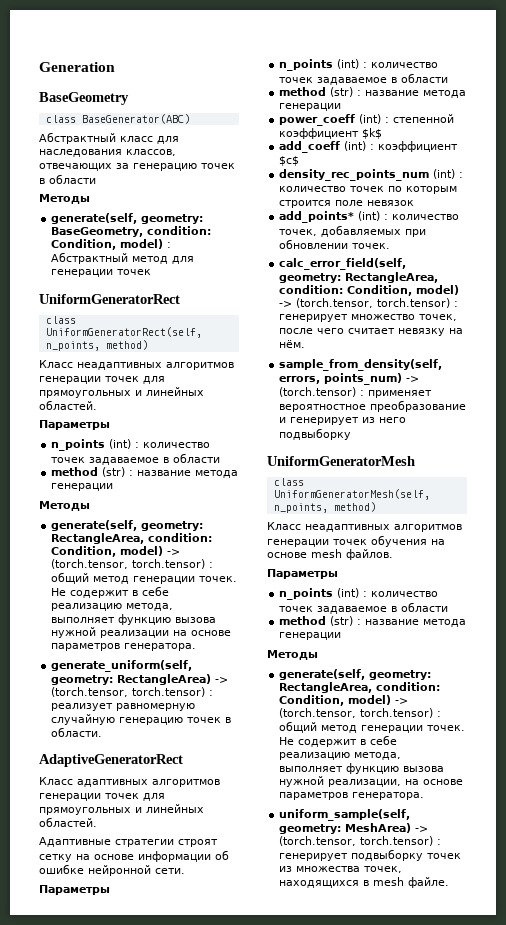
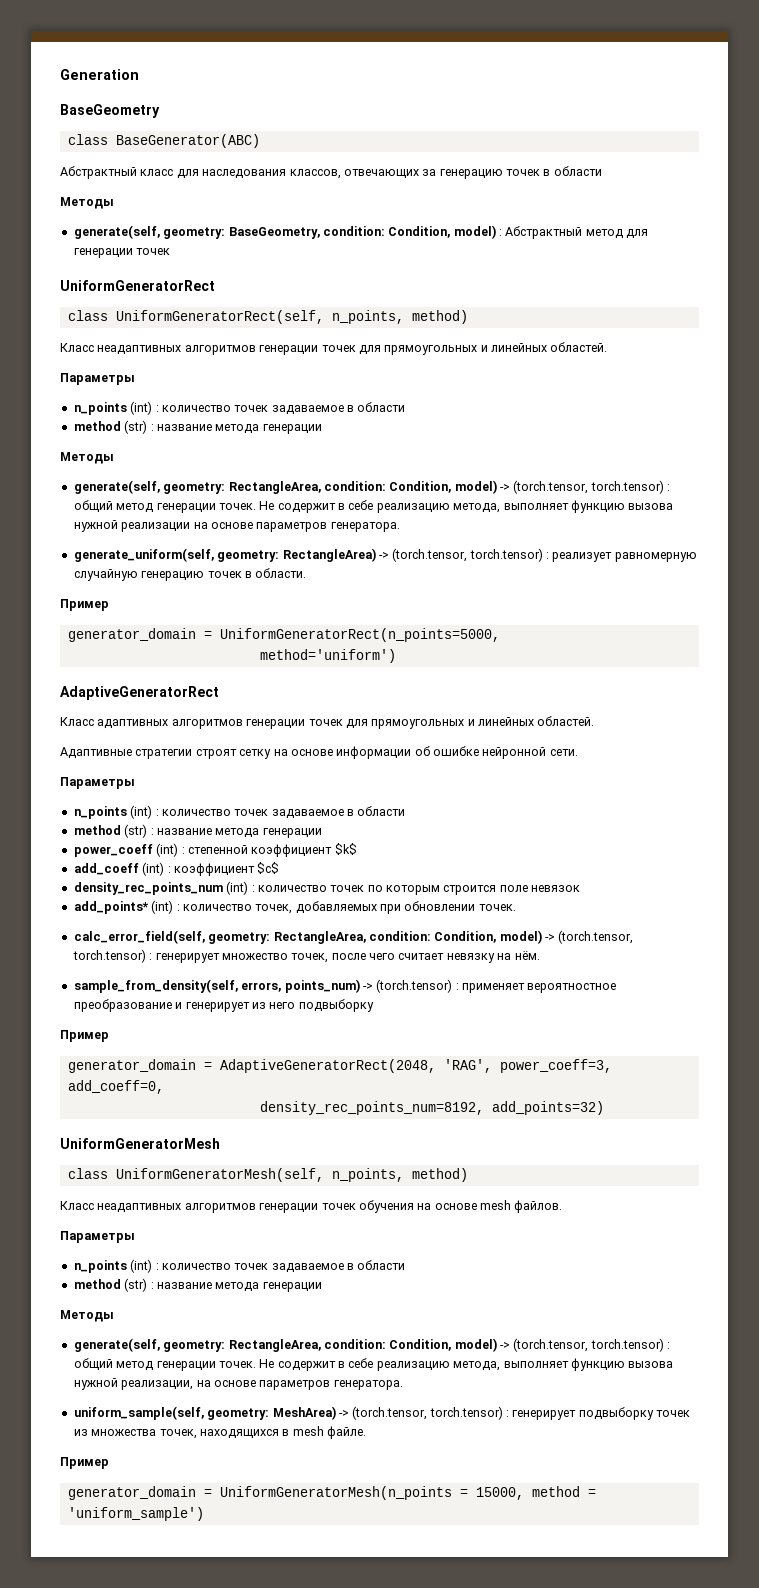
(103, 732) none -> [60,599,109,611] [67,628,500,642] [259,649,396,663] // Пример // generator_domain = UniformGeneratorRect(n_points=5000, // method='uniform')
(352, 434) none -> [60,1030,109,1042] [67,1059,612,1073] [67,1080,164,1094] [259,1101,604,1115] // Пример // generator_domain = AdaptiveGeneratorRect(2048, 'RAG', power_coeff=3, add_coeff=0, // density_rec_points_num=8192, add_points=32)
(450, 882) none -> [60,1457,109,1469] [67,1486,596,1500] [67,1507,204,1521] // Пример // generator_domain = UniformGeneratorMesh(n_points = 15000, method = 'uniform_sample')

